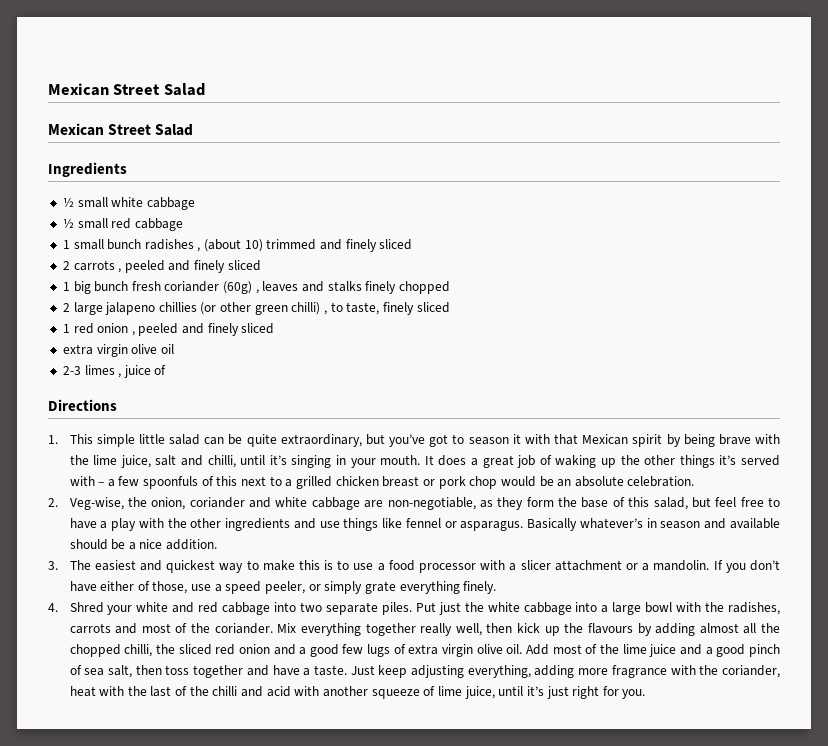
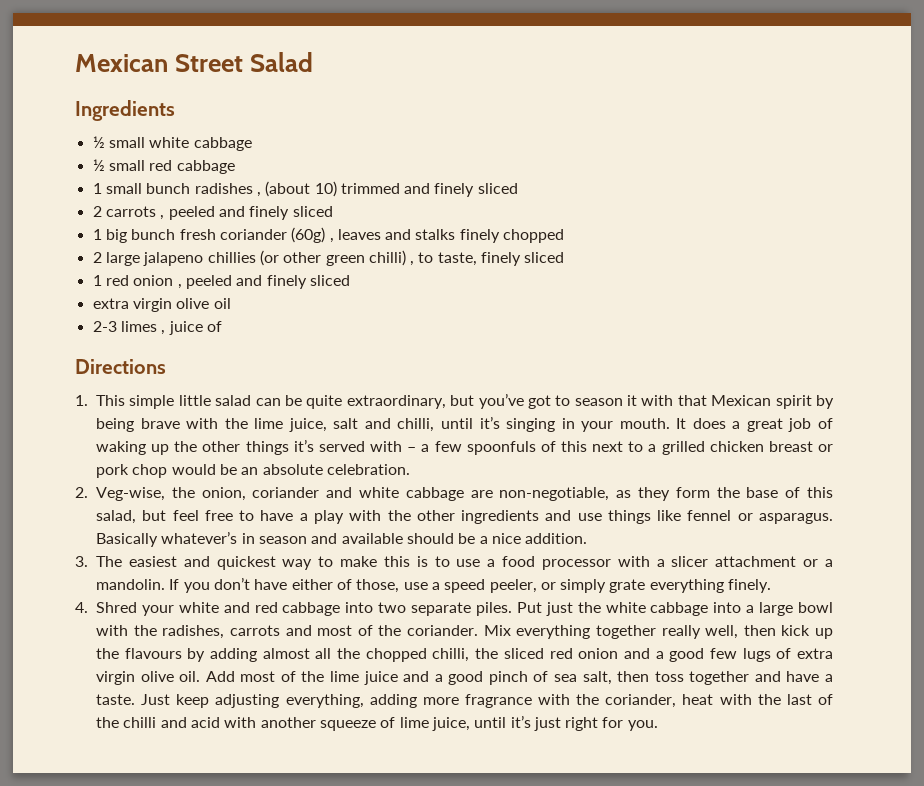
[48,83,205,96] [48,123,194,136] Mexican Street Salad // Mexican Street Salad -> [75,52,314,72] Mexican Street Salad

